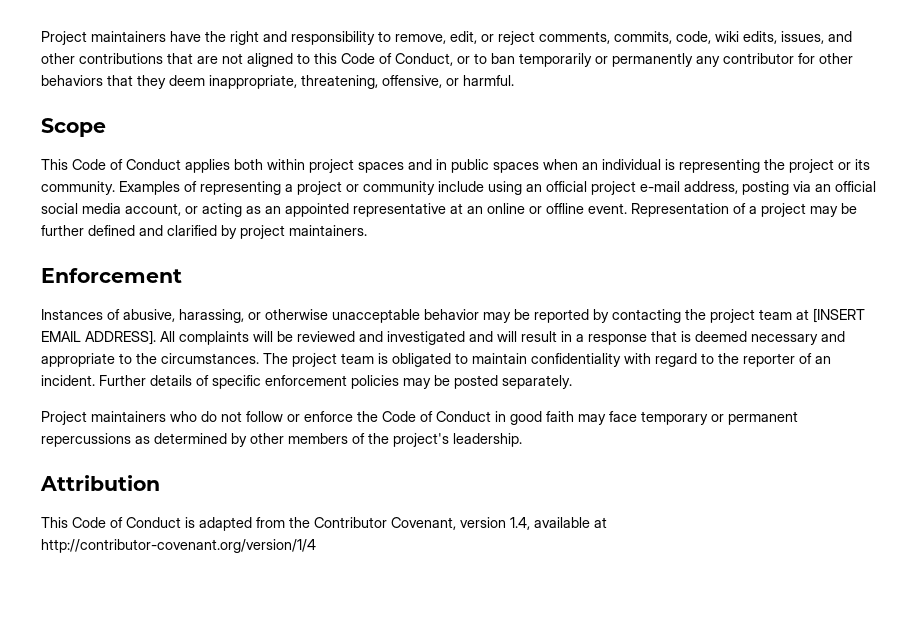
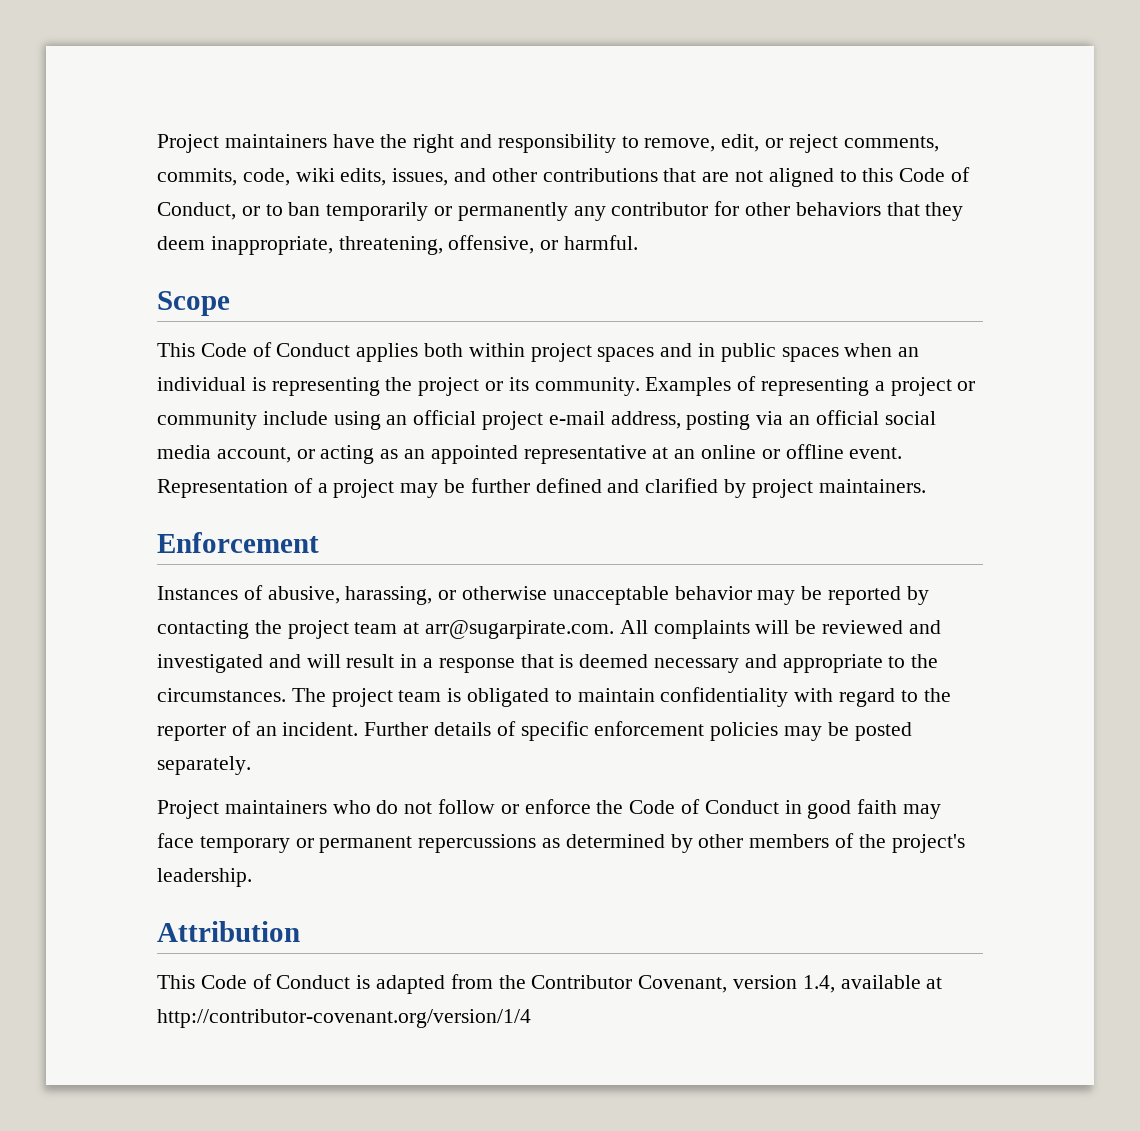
[813,308,865,323] [41,330,156,345] [INSERT EMAIL ADDRESS]. -> [425,620,615,639] arr@sugarpirate.com.

